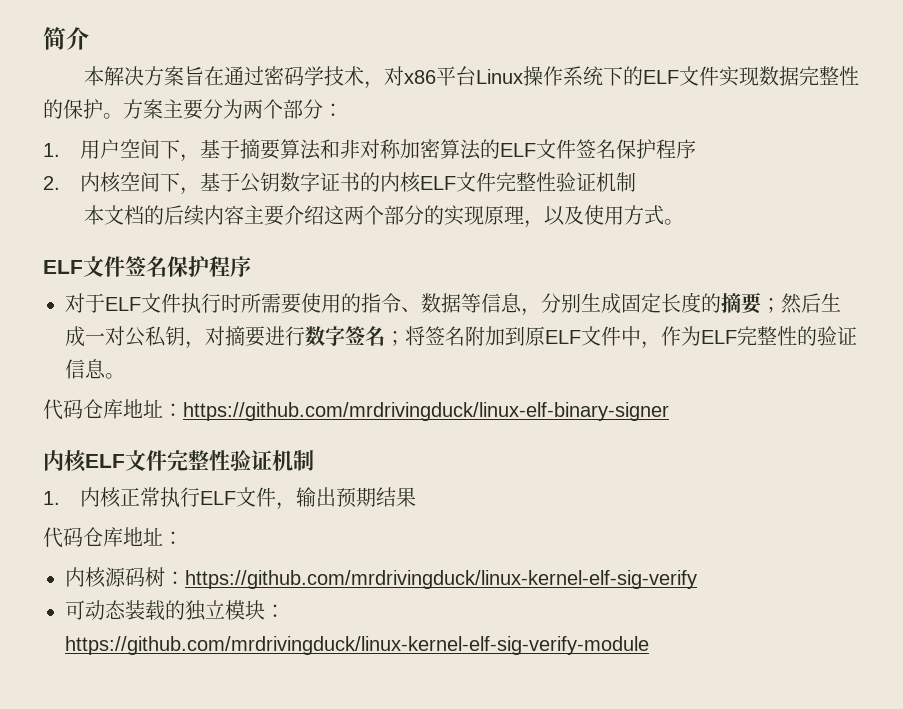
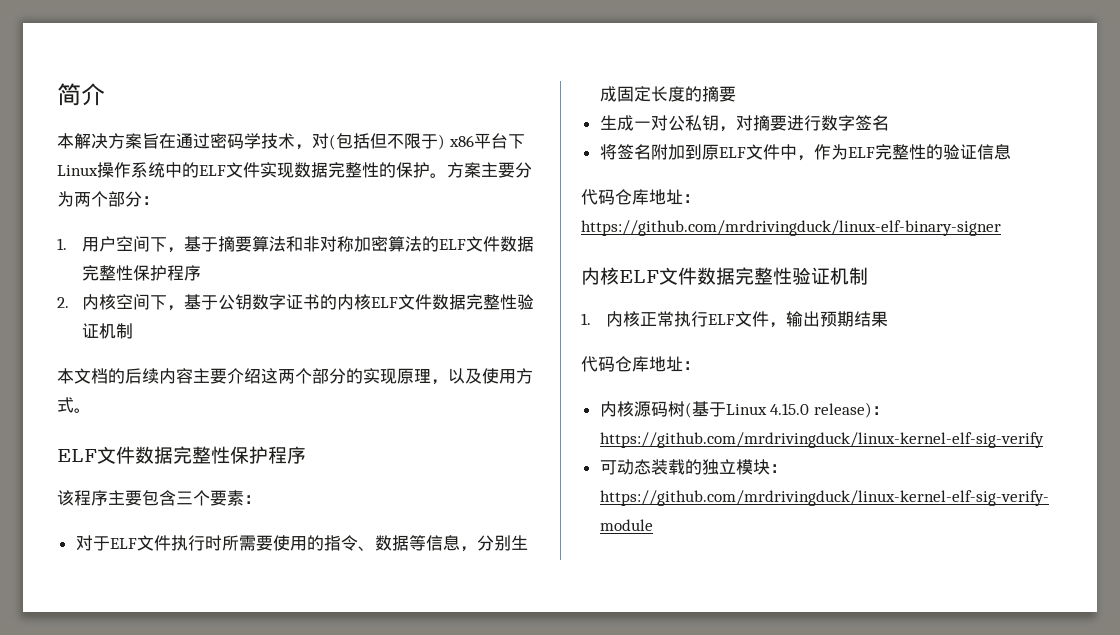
(405, 76) none -> [329,133,445,150] (包括但不限于)
(477, 76) none -> [507,134,525,149] 下
[603,66,624,86] 下 -> [165,162,182,178] 中
[575,139,616,159] 签名 -> [499,236,534,252] [81,265,133,281] 数据完整性
(496, 182) none -> [431,294,466,310] 数据
[125,256,251,277] 签名保护程序 -> [135,446,306,464] [57,490,261,506] 数据完整性保护程序 // 该程序主要包含三个要素：
[761,293,821,314] ；然后 -> (736, 94) //
[385,331,405,346] ； -> (889, 123) //
[105,373,125,379] 。 -> (1011, 152) none
(167, 460) none -> [697,267,735,285] 数据
(165, 577) none -> [684,401,872,418] (基于Linux 4.15.0 release)

